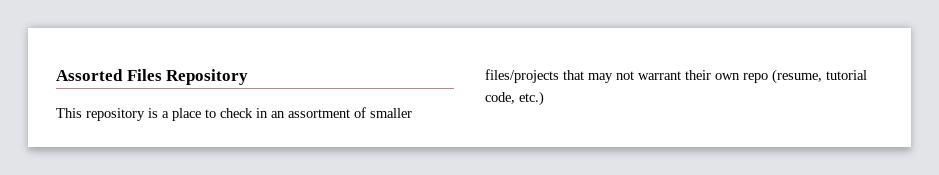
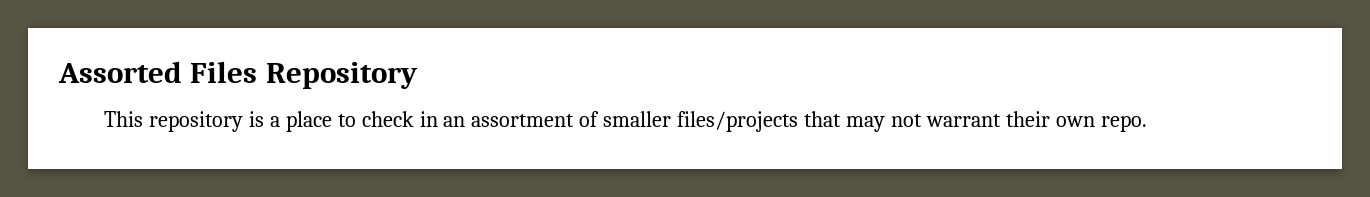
[743,69,867,84] [485,91,544,106] repo (resume, tutorial code, etc.) -> [1100,115,1147,132] repo.

